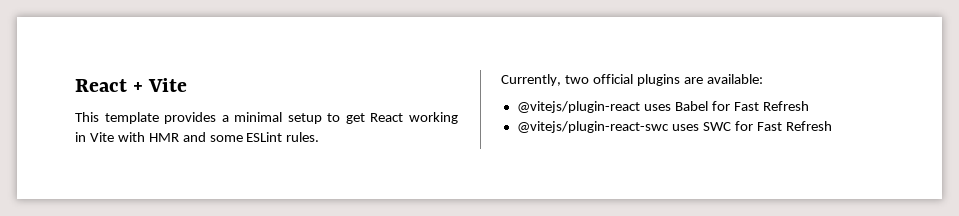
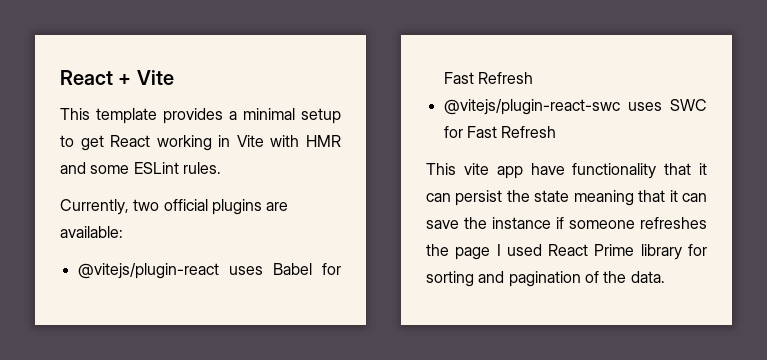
(832, 126) none -> [426,163,707,179] [426,190,707,206] [426,217,707,229] [426,244,707,260] [426,271,665,287] // This vite app have functionality that it can persist the state meaning that it can save the instance if someone refreshes the page I used React Prime library for sorting and pagination of the data.

